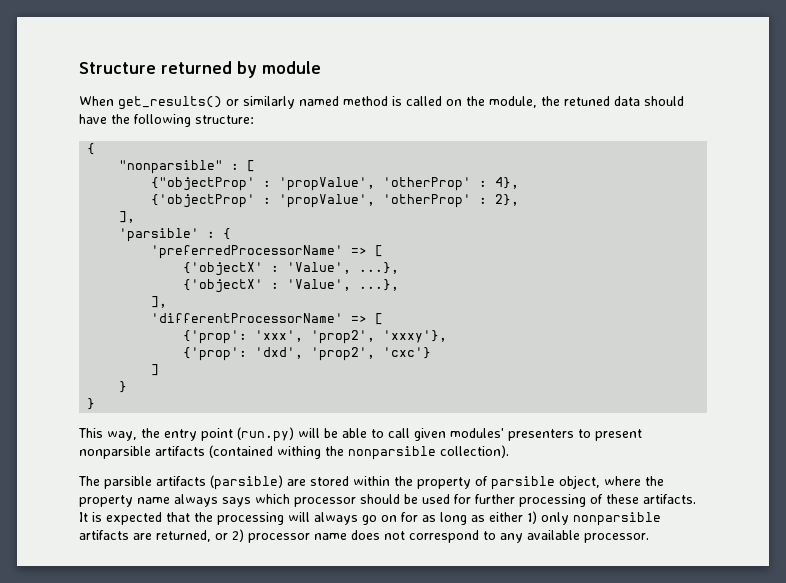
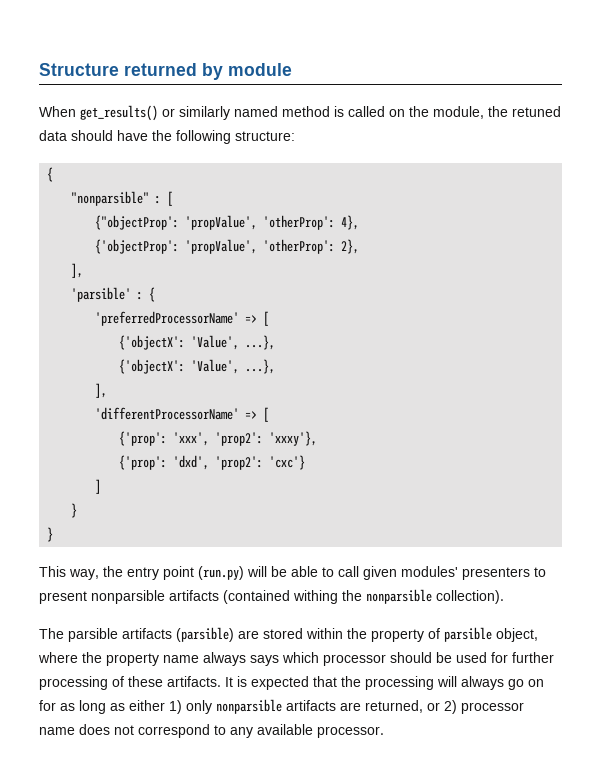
[151,177,520,191] [151,194,488,208] {"objectProp' : 'propValue', 'otherProp' : 4}, // {'objectProp' : 'propValue', 'otherProp' : -> [95,215,360,230] [95,239,336,254] {"objectProp': 'propValue', 'otherProp': 4}, // {'objectProp': 'propValue', 'otherProp':
[183,262,400,276] [183,279,280,293] {'objectX' : 'Value', ...}, // {'objectX' : -> [119,335,276,350] [119,359,186,374] {'objectX': 'Value', ...}, // {'objectX':
[311,330,376,344] 'prop2', -> [215,432,264,446] 'prop2':
[311,347,376,361] 'prop2', -> [215,456,264,470] 'prop2':

